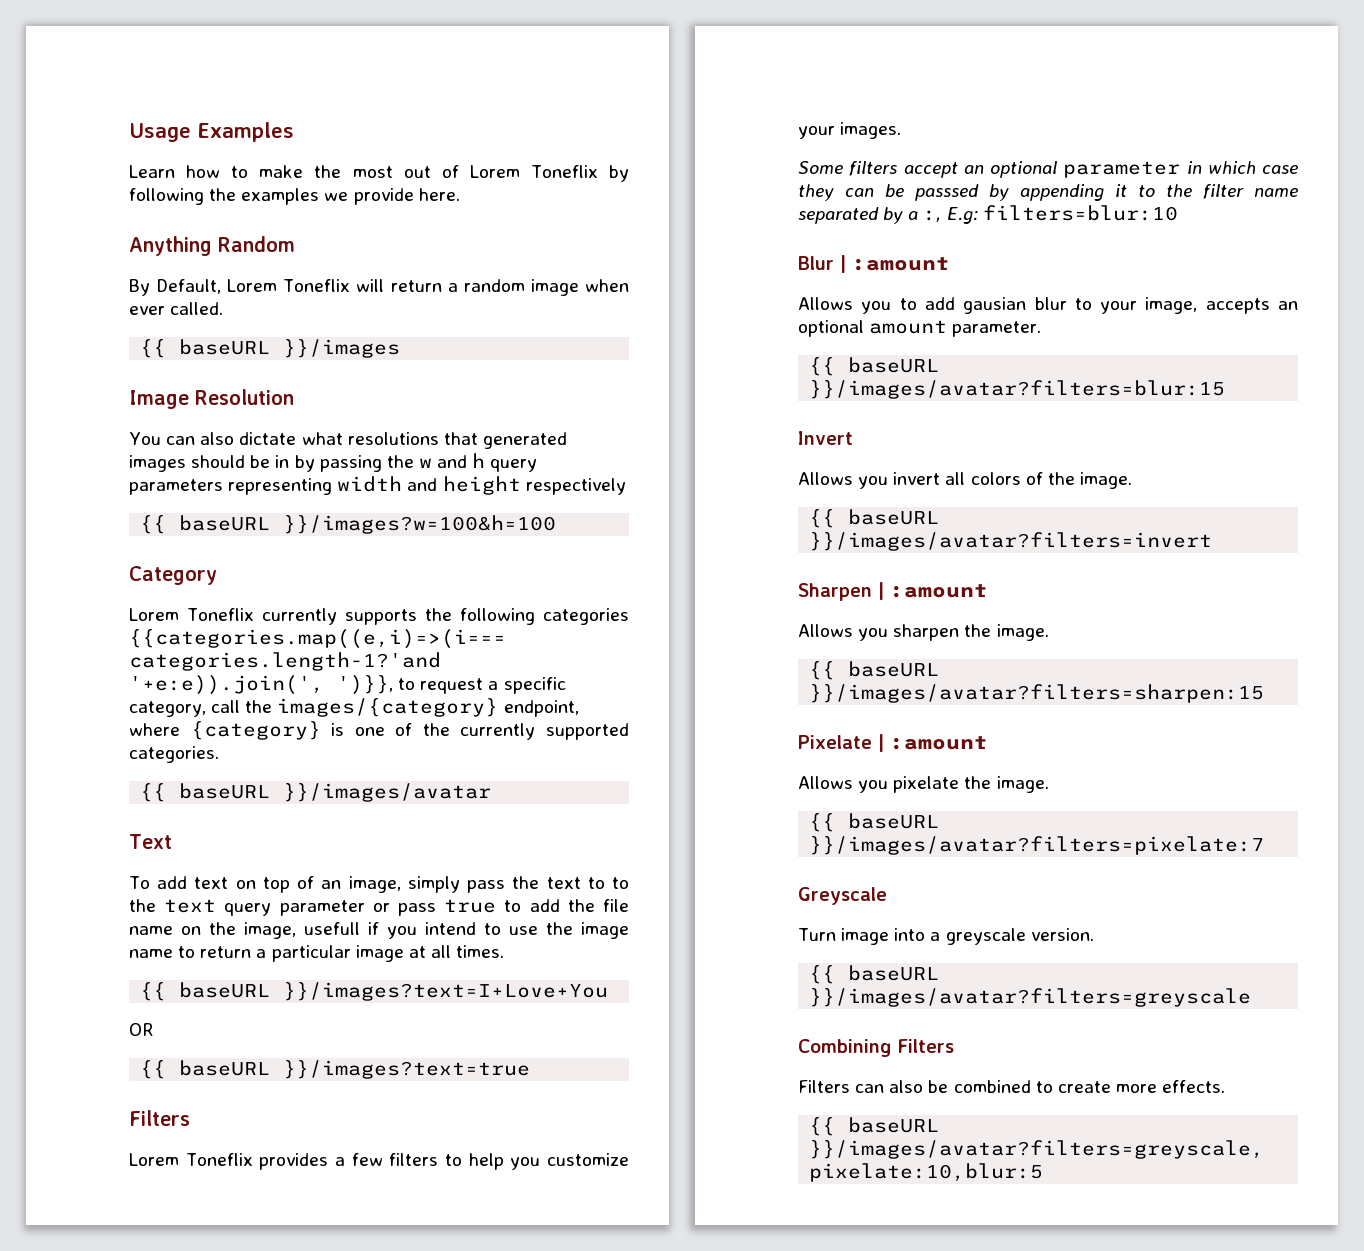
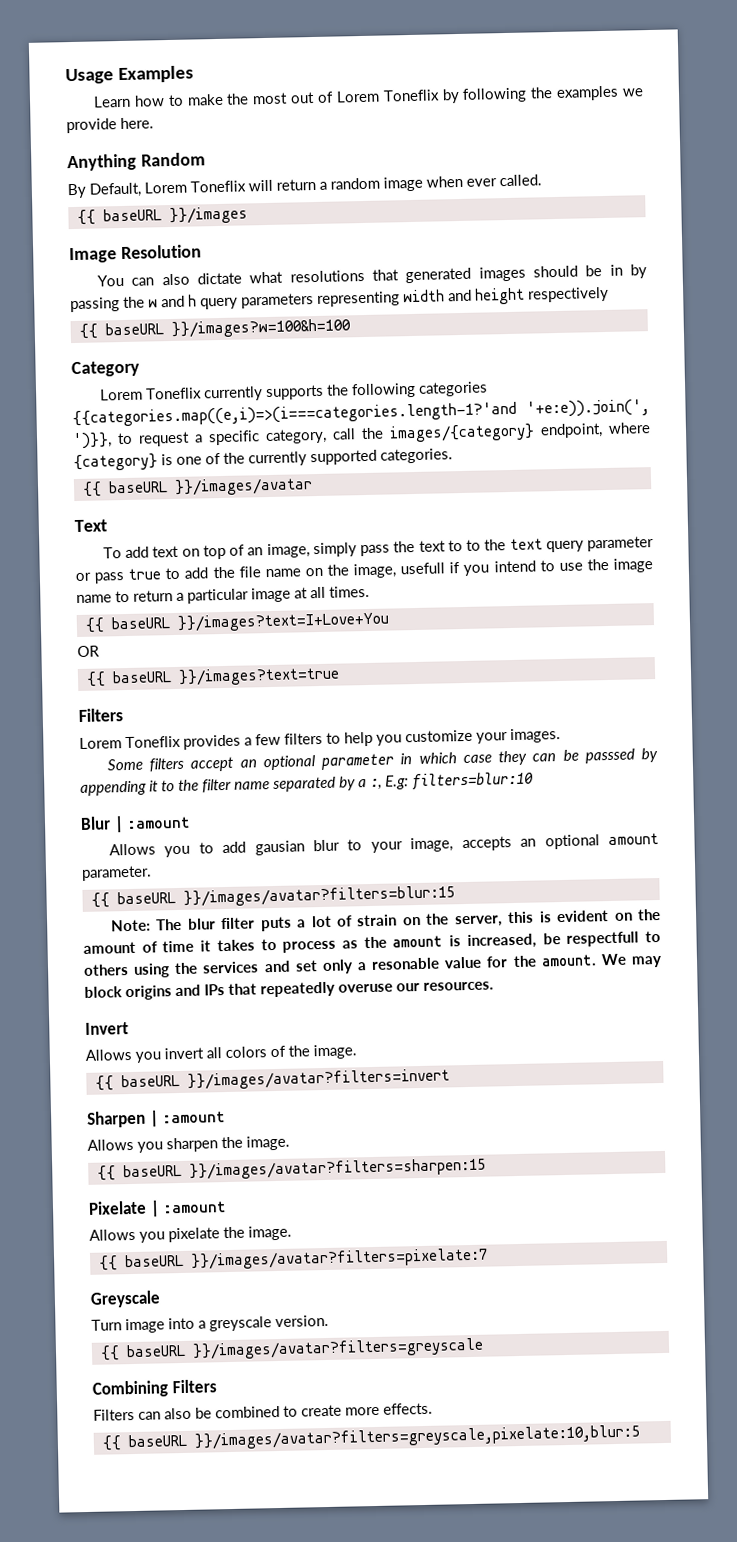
(1226, 389) none -> [110,908,661,932] [83,930,661,954] [83,953,663,978] [84,981,494,1001] // Note: The blur filter puts a lot of strain on the server, this is evident on the amount of time it takes to process as the amount is increased, be respectfull to others using the services and set only a resonable value for the amount. We may block origins and IPs that repeatedly overuse our resources.

